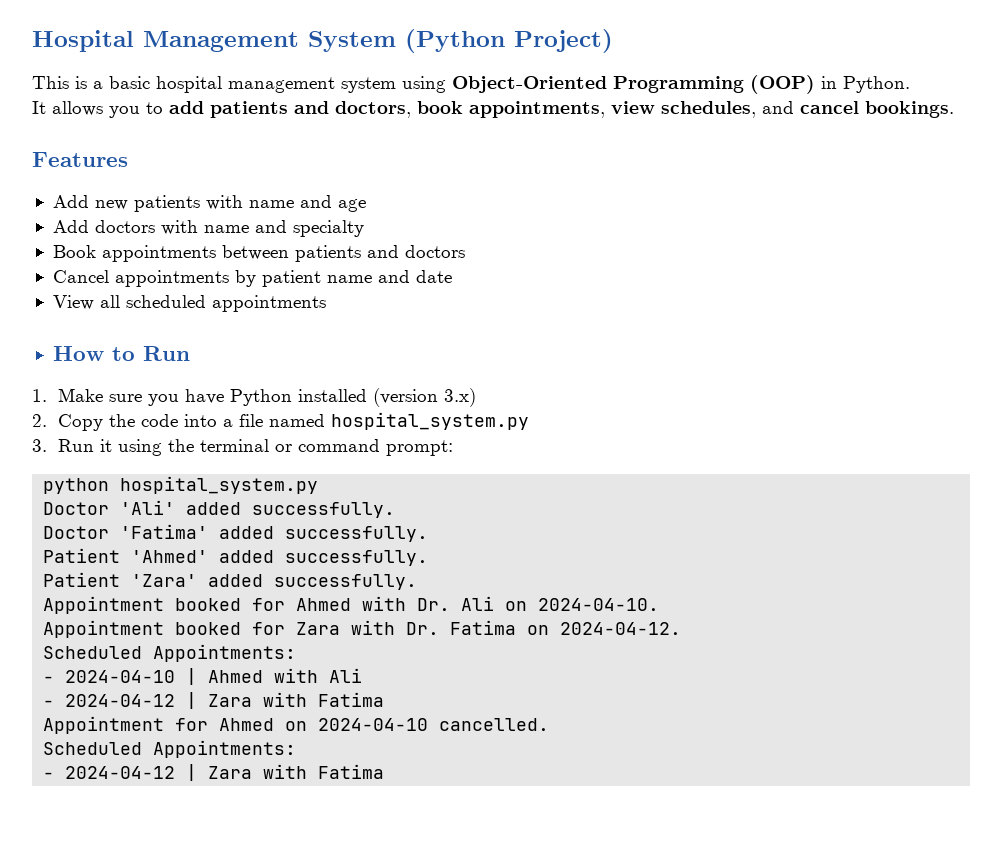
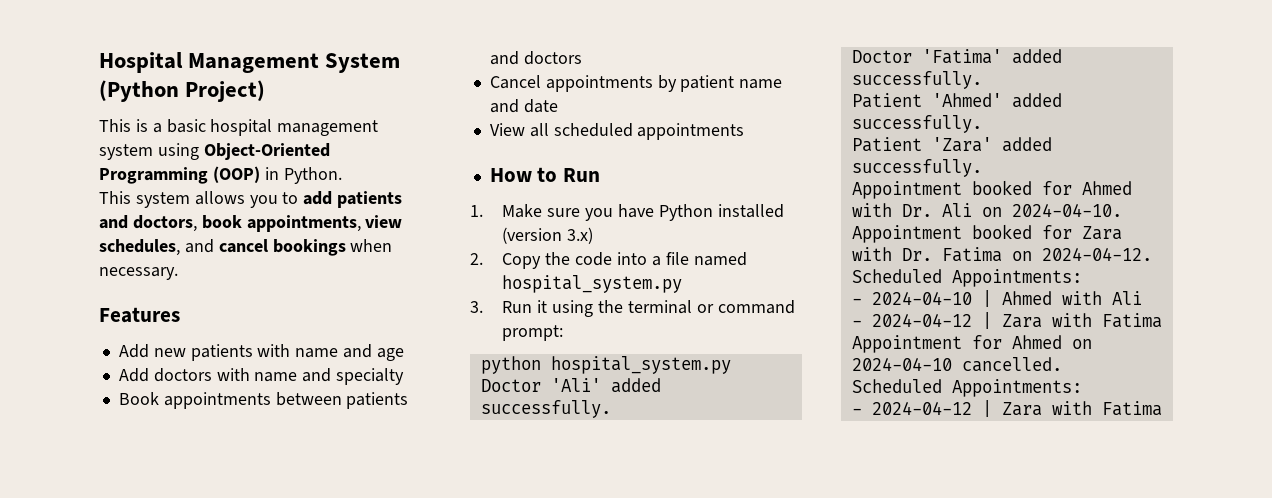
[32,101,46,114] It -> [99,191,190,208] This system
[865,101,954,118] bookings. -> [272,239,393,256] [99,267,178,280] bookings when necessary.

